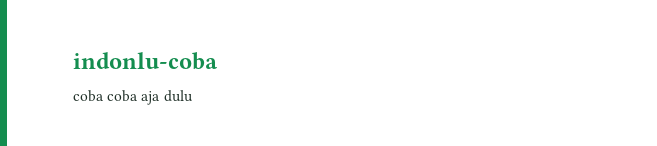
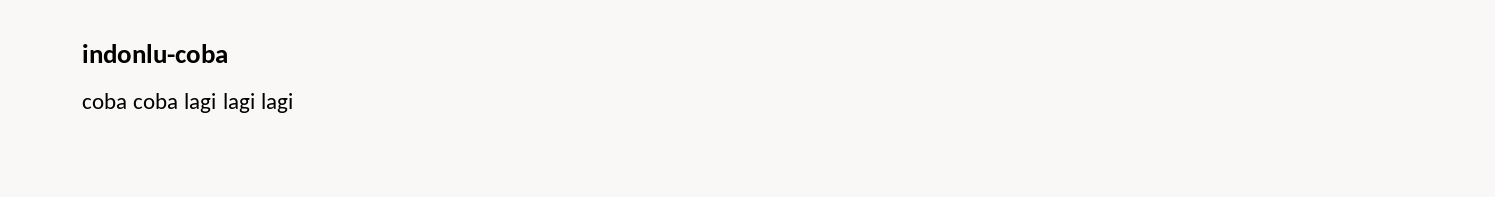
[141,90,193,105] aja dulu -> [184,93,293,113] lagi lagi lagi

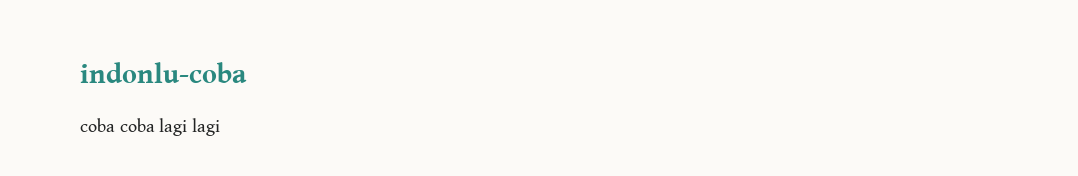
[260,93,293,113] lagi -> (221, 127) none

